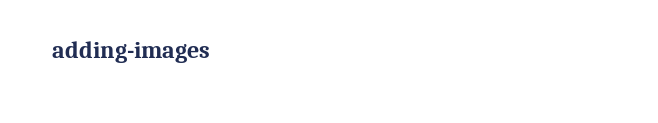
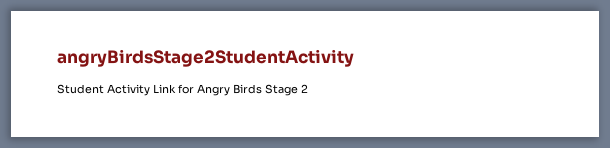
[52,41,210,63] adding-images -> [57,49,354,67] [57,84,308,96] angryBirdsStage2StudentActivity // Student Activity Link for Angry Birds Stage 2

